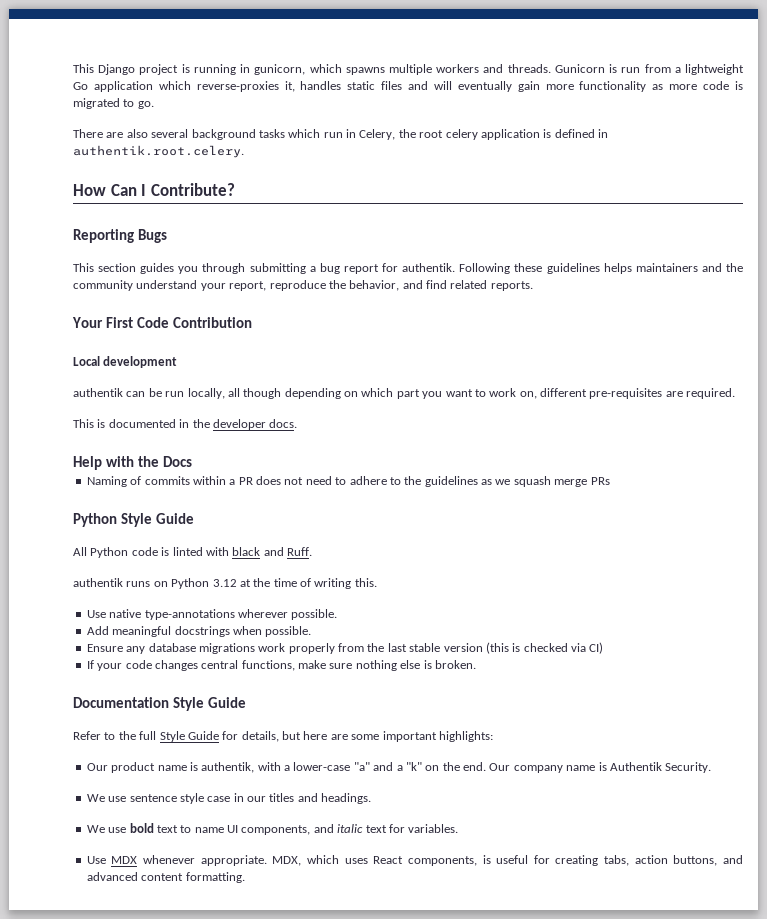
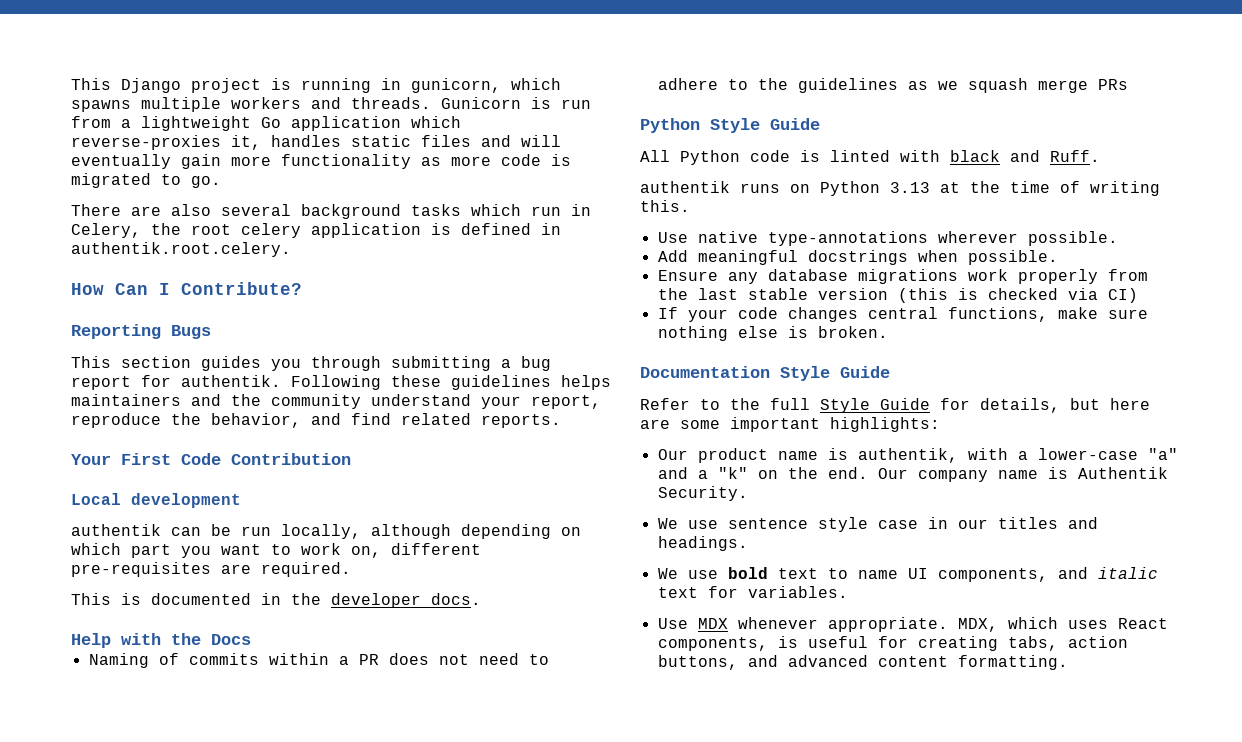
[227,388,282,399] all though -> [371,524,451,539] although
[212,579,237,587] 3.12 -> [890,182,930,193] 3.13

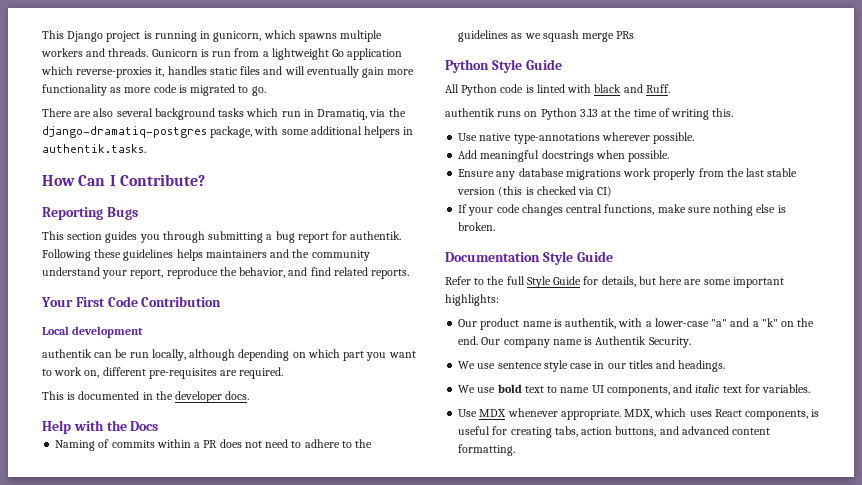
[71,223,561,238] [71,242,291,257] Celery, the root celery application is defined in authentik.root.celery. -> [317,108,406,120] [42,126,414,138] [42,144,146,153] Dramatiq, via the django-dramatiq-postgres package, with some additional helpers in authentik.tasks.

